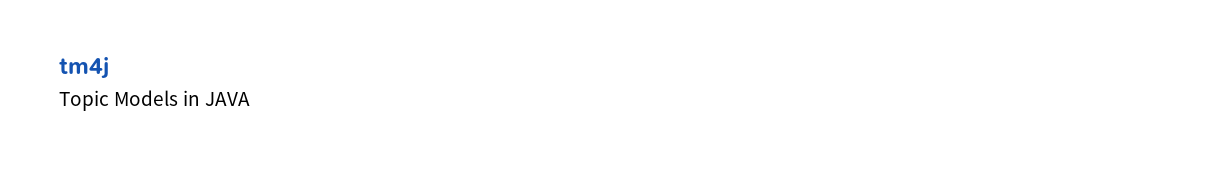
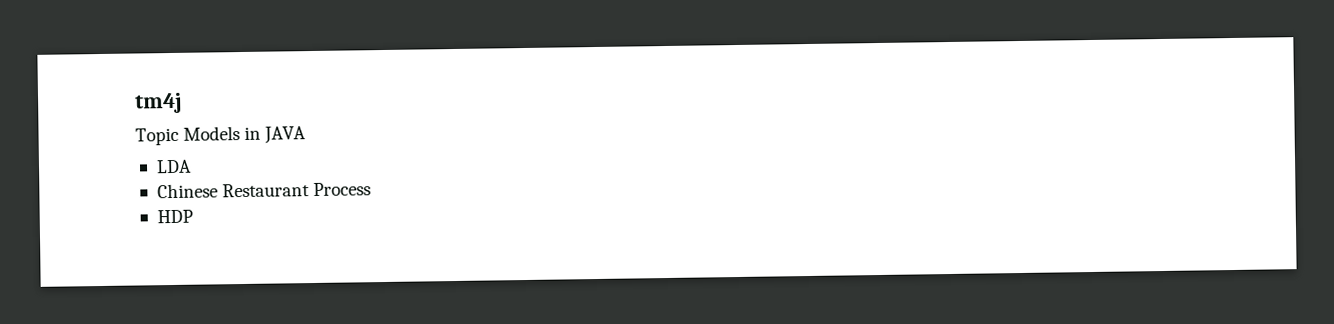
(251, 99) none -> [155,159,192,174] [156,182,372,199] [156,209,193,224] // LDA // Chinese Restaurant Process // HDP

